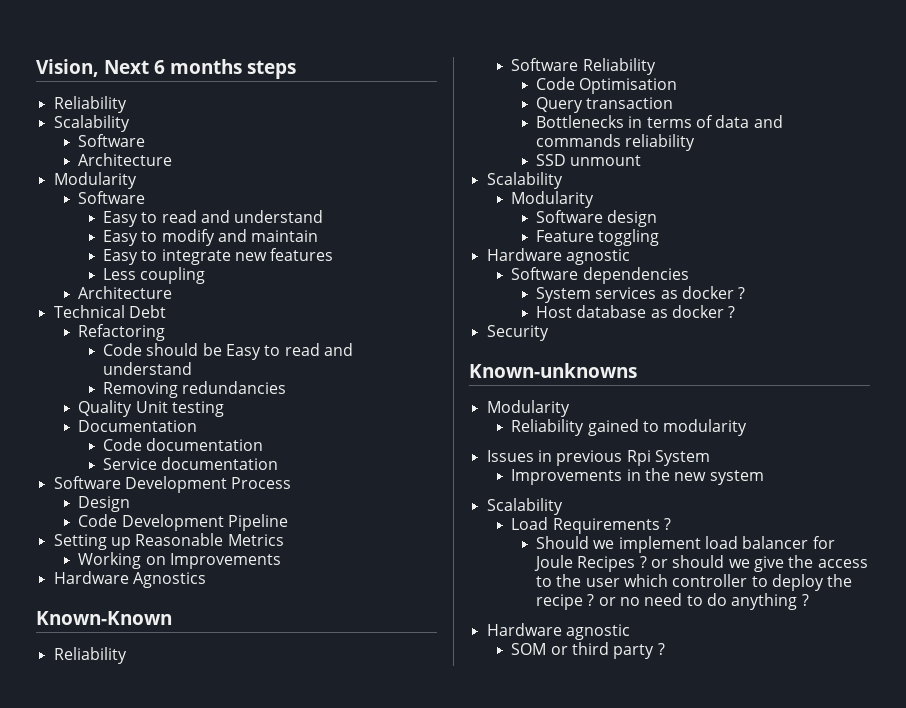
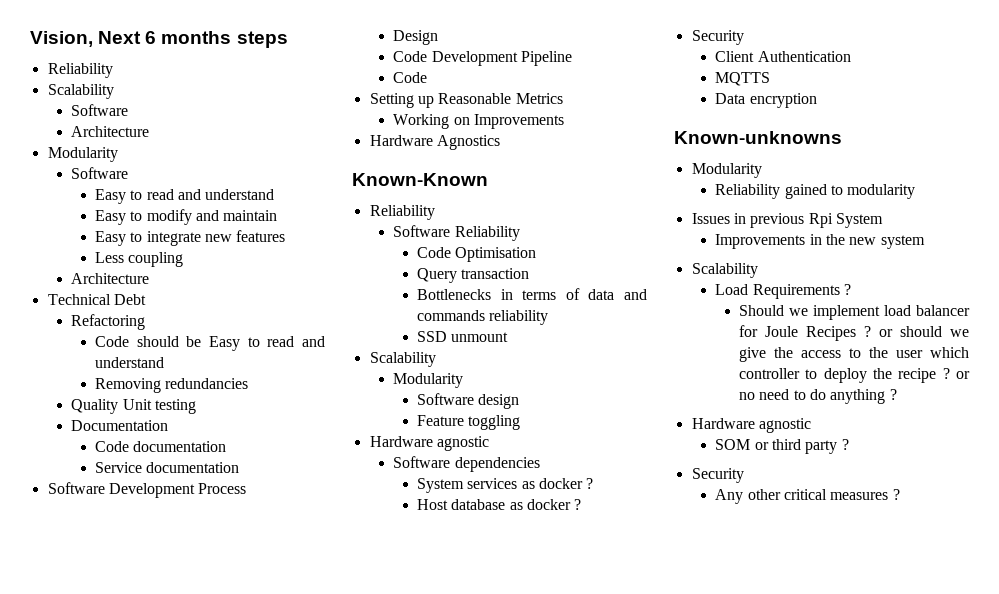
(288, 522) none -> [393,72,428,83] // Code
(549, 333) none -> [715,51,851,62] [715,72,771,86] [715,93,817,108] // Client Authentication // MQTTS // Data encryption
(665, 649) none -> [691,468,744,483] [715,489,900,504] // Security // Any other critical measures ?

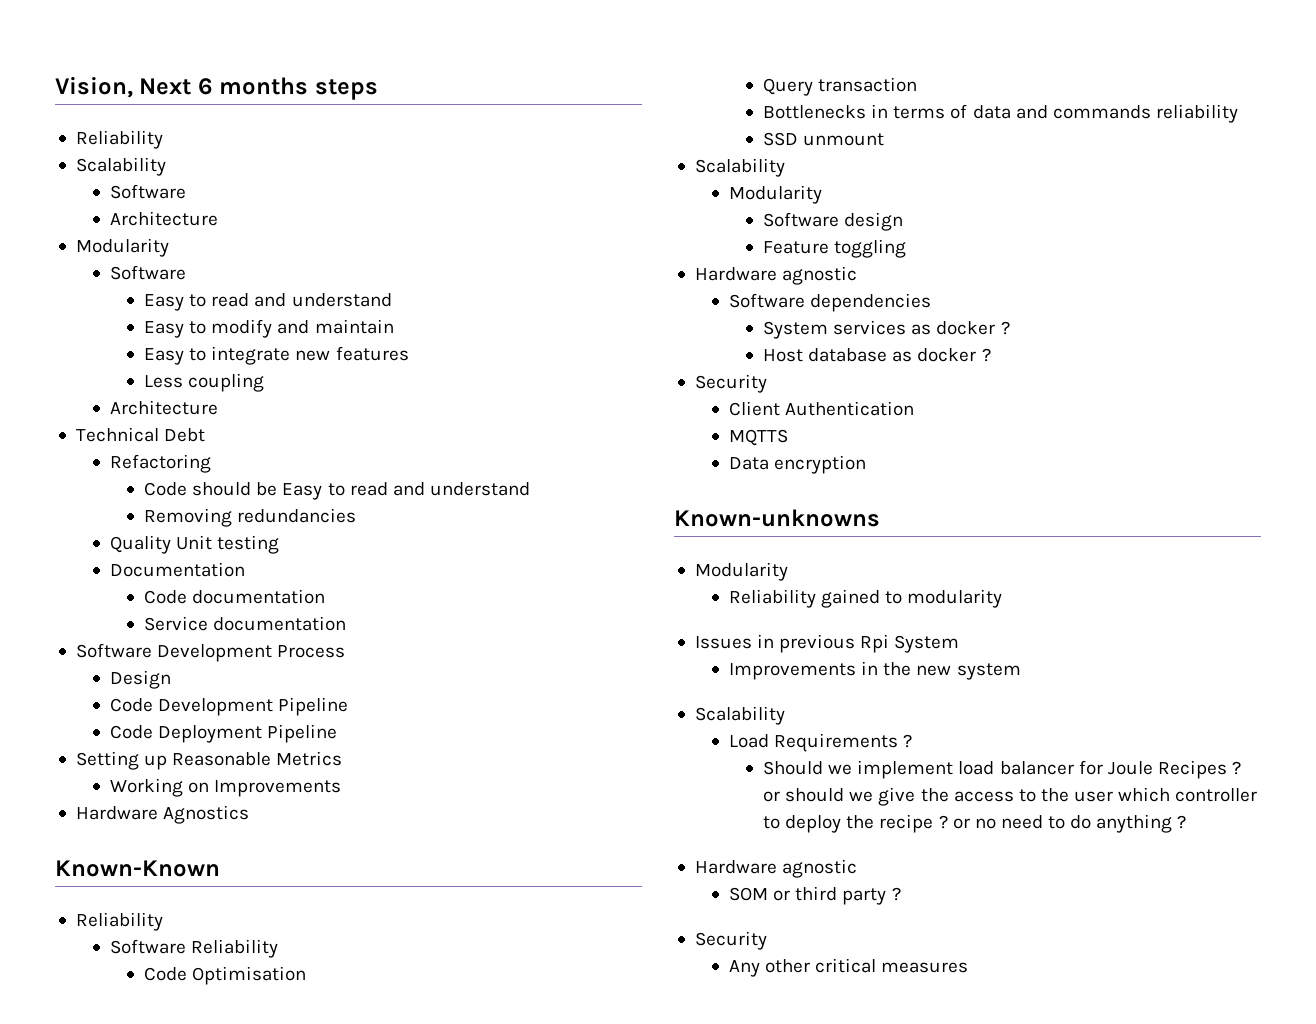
(428, 77) none -> [158,724,338,743] Deployment Pipeline
[892,489,900,500] ? -> (969, 967) none

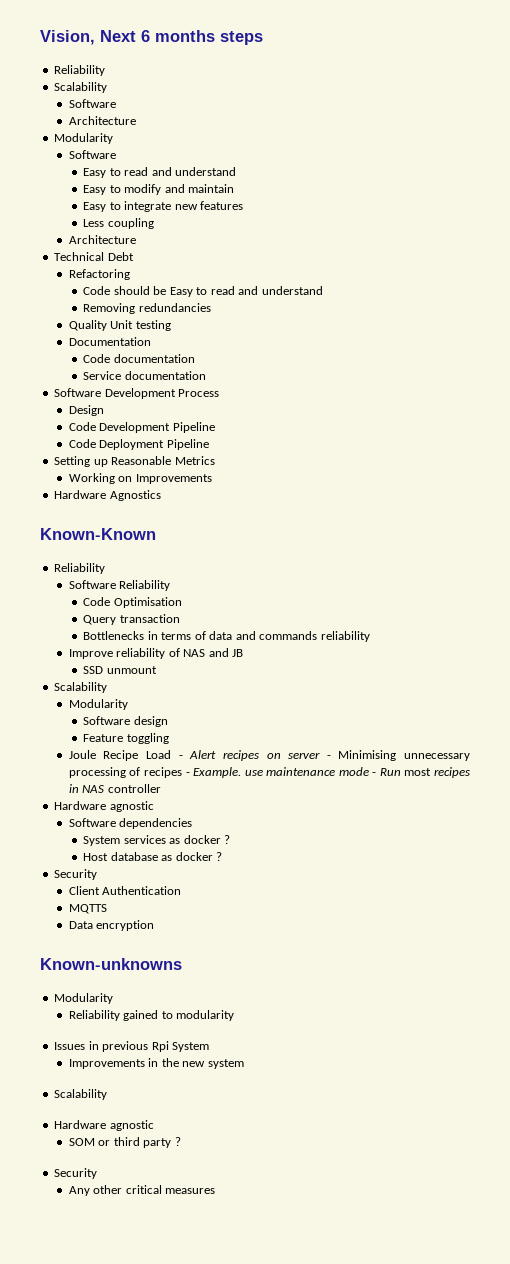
(1238, 113) none -> [68,648,244,659] // Improve reliability of NAS and JB
(907, 248) none -> [68,750,470,761] [68,767,471,778] [68,784,161,793] // Joule Recipe Load - Alert recipes on server - Minimising unnecessary processing of recipes - Example. use maintenance mode - Run most recipes in NAS controller
[728,733,913,752] [763,760,1242,779] [763,787,1258,806] [763,814,1187,833] // Load Requirements ? // Should we implement load balancer for Joule Recipes ? or should we give the access to the user which controller to deploy the recipe ? or no need to do anything ? -> (108, 1094) none

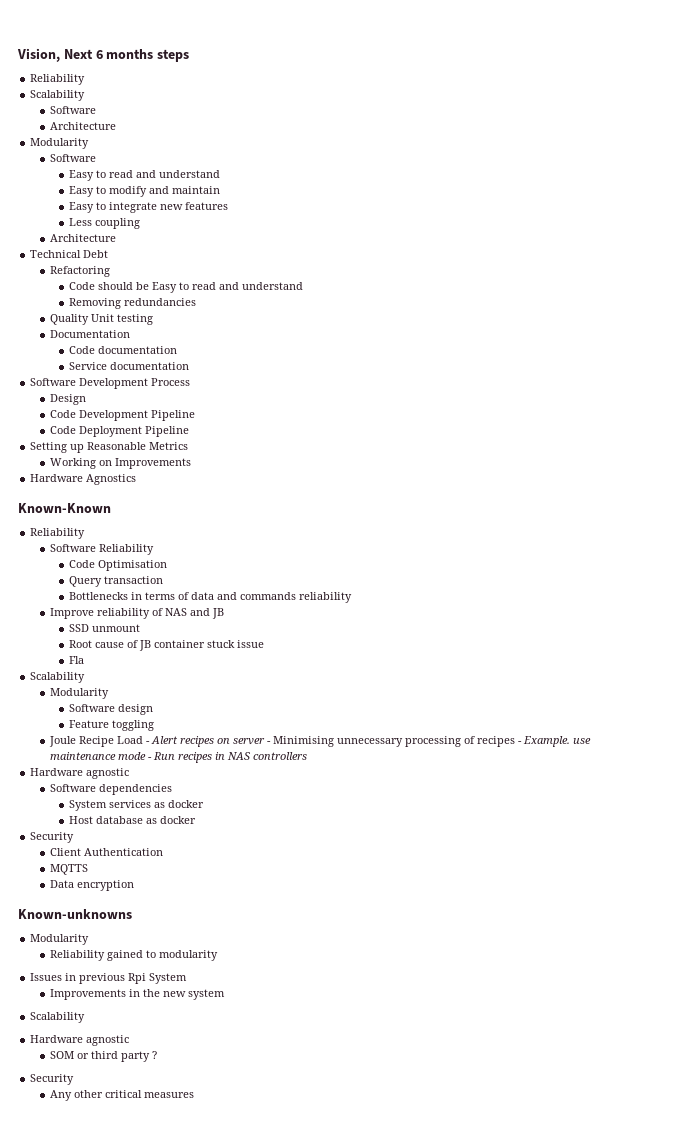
(157, 670) none -> [69,640,265,651] [69,656,85,664] // Root cause of JB container stuck issue // Fla
[404,768,432,776] most -> (175, 756) none
[107,784,161,793] controller -> [252,752,307,760] controllers
[224,835,231,844] ? -> (205, 804) none
[216,852,223,861] ? -> (197, 820) none

